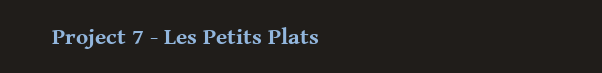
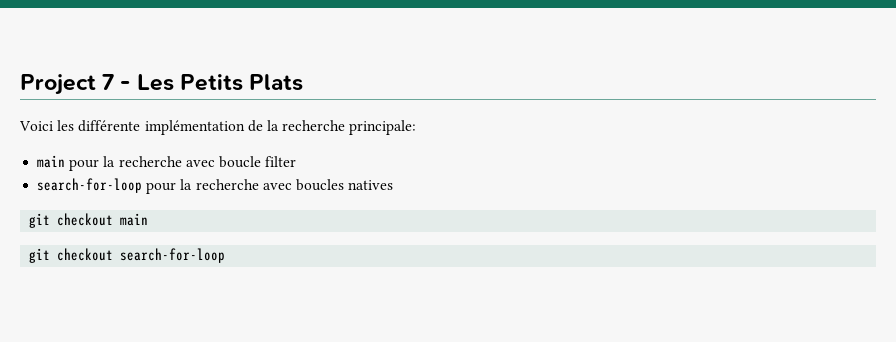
(320, 35) none -> [19,120,417,135] [37,155,297,171] [37,178,394,194] [29,213,149,228] [29,248,226,263] // Voici les différente implémentation de la recherche principale: // main pour la recherche avec boucle filter // search-for-loop pour la recherche avec boucles natives // git checkout main // git checkout search-for-loop

